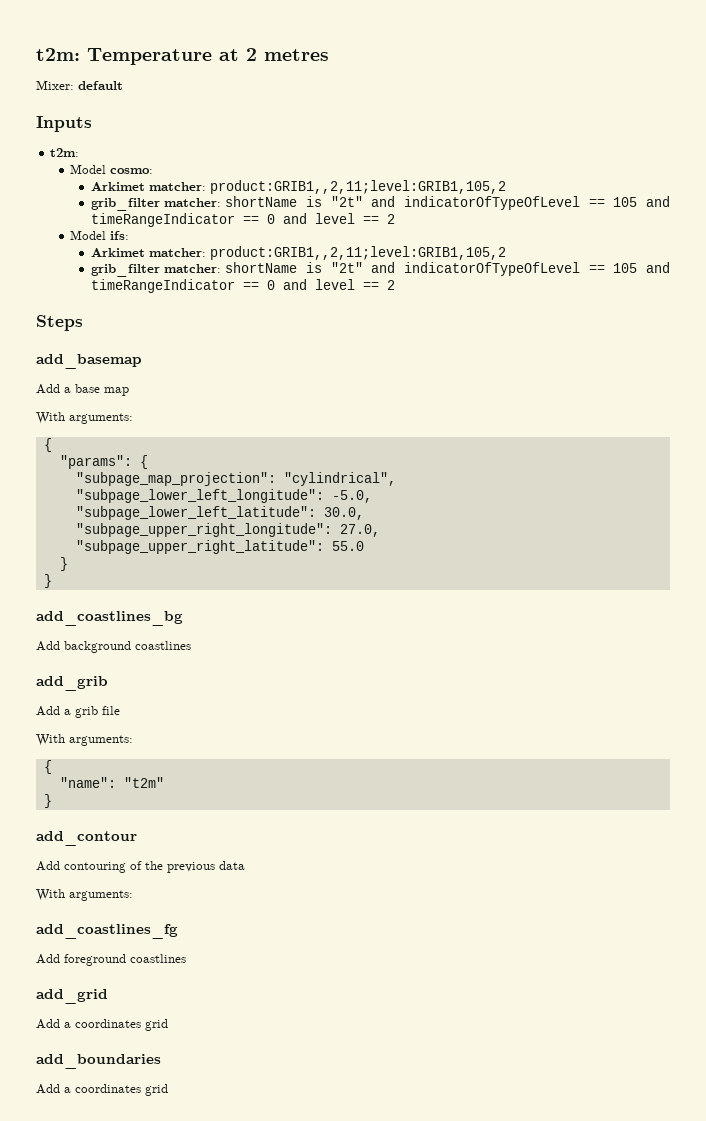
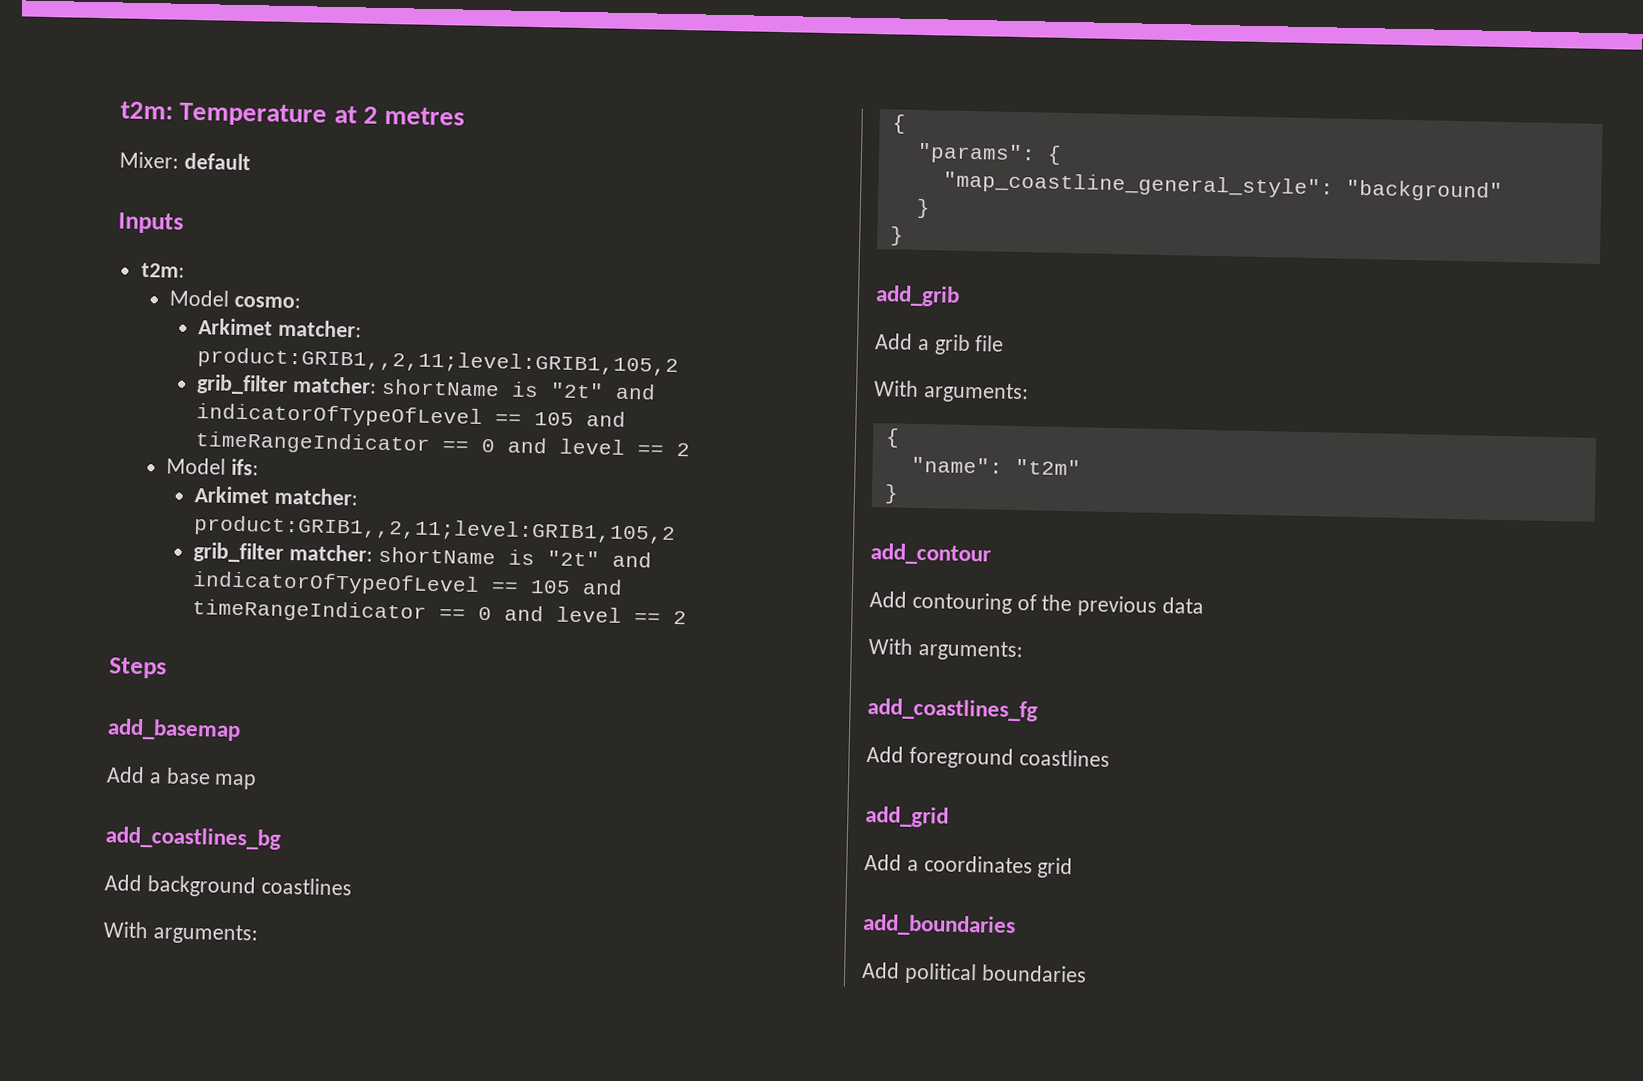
(129, 391) none -> [105,826,281,850] [104,874,352,898] // add_coastlines_bg // Add background coastlines
[75,472,396,486] [75,489,372,503] [75,506,364,520] [75,523,380,537] [75,540,364,554] [59,557,68,571] [43,574,52,588] [36,611,183,626] [36,641,191,653] "subpage_map_projection": "cylindrical", // "subpage_lower_left_longitude": -5.0, // "subpage_lower_left_latitude": 30.0, // "subpage_upper_right_longitude": 27.0, // "subpage_upper_right_latitude": 55.0 // } // } // add_coastlines_bg // Add background coastlines -> [942,171,1503,202] [915,198,931,219] [889,226,904,246] "map_coastline_general_style": "background" // } // }
[64,1084,168,1096] a coordinates grid -> [903,962,1087,985] political boundaries

